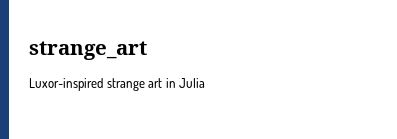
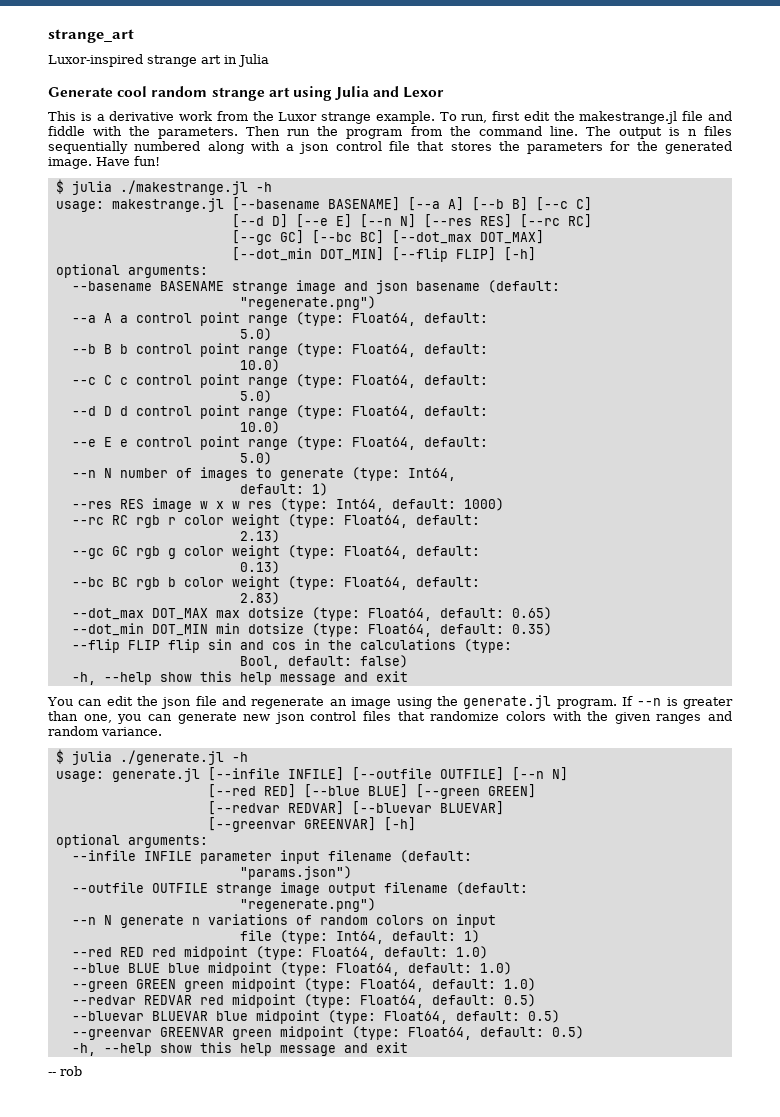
(206, 83) none -> [48,86,445,101] [48,111,732,124] [48,126,732,139] [48,141,733,154] [48,156,160,169] [55,179,272,195] [55,197,592,212] [231,214,592,228] [231,230,544,245] [231,247,536,262] [55,264,208,278] [71,280,560,294] [239,296,376,310] [71,312,488,326] [239,328,272,341] [71,343,488,357] [239,359,280,372] [71,374,488,388] [239,390,272,403] [71,405,488,419] [239,421,280,434] [71,436,488,450] [239,452,272,465] [71,467,456,481] [239,483,328,496] [71,498,504,512] [71,514,480,528] [239,530,280,543] [71,545,480,559] [239,561,280,574] [71,576,480,590] [239,592,280,605] [71,607,552,621] [71,623,552,637] [71,639,512,653] [239,655,408,669] [71,671,408,685] [47,695,733,709] [48,711,732,724] [48,726,162,736] [55,749,248,765] [55,767,568,782] [207,784,536,799] [207,801,504,815] [207,817,416,832] [55,834,208,848] [71,850,472,864] [239,866,352,880] [71,882,528,896] [239,898,376,912] [71,914,496,928] [239,930,480,944] [71,946,488,960] [71,962,512,976] [71,978,536,992] [71,994,536,1008] [71,1010,560,1024] [71,1026,584,1040] [71,1042,408,1056] [48,1066,82,1076] // Generate cool random strange art using Julia and Lexor // This is a derivative work from the Luxor strange example. To run, first edit the makestrange.jl file and fiddle with the parameters. Then run the program from the command line. The output is n files sequentially numbered along with a json control file that stores the parameters for the generated image. Have fun! // $ julia ./makestrange.jl -h // usage: makestrange.jl [--basename BASENAME] [--a A] [--b B] [--c C] // [--d D] [--e E] [--n N] [--res RES] [--rc RC] // [--gc GC] [--bc BC] [--dot_max DOT_MAX] // [--dot_min DOT_MIN] [--flip FLIP] [-h] // optional arguments: // --basename BASENAME strange image and json basename (default: // "regenerate.png") // --a A a control point range (type: Float64, default: // 5.0) // --b B b control point range (type: Float64, default: // 10.0) // --c C c control point range (type: Float64, default: // 5.0) // --d D d control point range (type: Float64, default: // 10.0) // --e E e control point range (type: Float64, default: // 5.0) // --n N number of images to generate (type: Int64, // default: 1) // --res RES image w x w res (type: Int64, default: 1000) // --rc RC rgb r color weight (type: Float64, default: // 2.13) // --gc GC rgb g color weight (type: Float64, default: // 0.13) // --bc BC rgb b color weight (type: Float64, default: // 2.83) // --dot_max DOT_MAX max dotsize (type: Float64, default: 0.65) // --dot_min DOT_MIN min dotsize (type: Float64, default: 0.35) // --flip FLIP flip sin and cos in the calculations (type: // Bool, default: false) // -h, --help show this help message and exit // You can edit the json file and regenerate an image using the generate.jl program. If --n is greater than one, you can generate new json control files that randomize colors with the given ranges and random variance. // $ julia ./generate.jl -h // usage: generate.jl [--infile INFILE] [--outfile OUTFILE] [--n N] // [--red RED] [--blue BLUE] [--green GREEN] // [--redvar REDVAR] [--bluevar BLUEVAR] // [--greenvar GREENVAR] [-h] // optional arguments: // --infile INFILE parameter input filename (default: // "params.json") // --outfile OUTFILE strange image output filename (default: // "regenerate.png") // --n N generate n variations of random colors on input // file (type: Int64, default: 1) // --red RED red midpoint (type: Float64, default: 1.0) // --blue BLUE blue midpoint (type: Float64, default: 1.0) // --green GREEN green midpoint (type: Float64, default: 1.0) // --redvar REDVAR red midpoint (type: Float64, default: 0.5) // --bluevar BLUEVAR blue midpoint (type: Float64, default: 0.5) // --greenvar GREENVAR green midpoint (type: Float64, default: 0.5) // -h, --help show this help message and exit // -- rob

